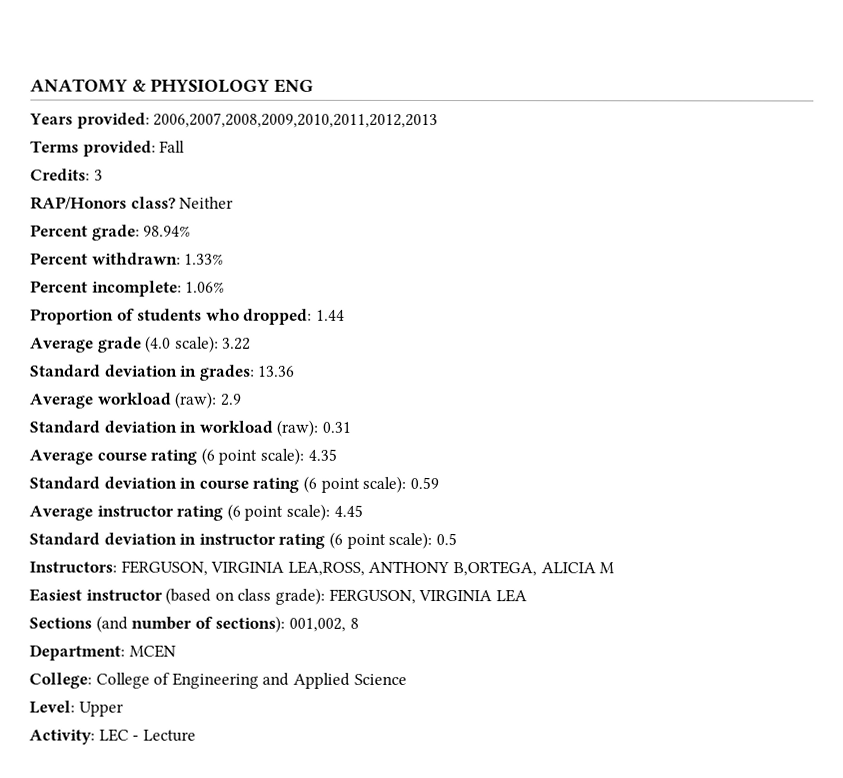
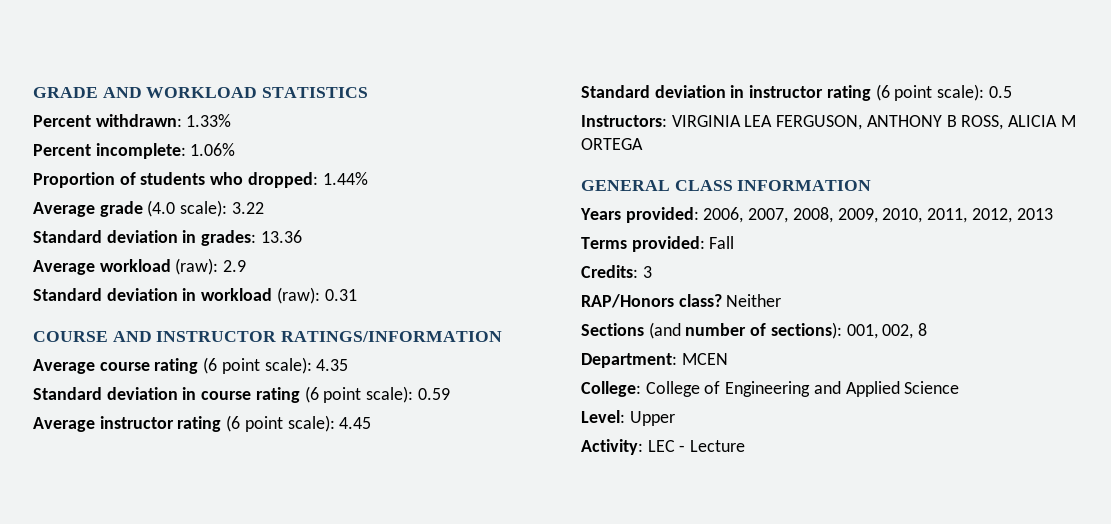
[30,78,314,93] [29,112,439,129] [30,140,186,157] [30,168,103,181] [30,196,235,210] [30,224,192,241] ANATOMY & PHYSIOLOGY ENG // Years provided: 2006,2007,2008,2009,2010,2011,2012,2013 // Terms provided: Fall // Credits: 3 // RAP/Honors class? Neither // Percent grade: 98.94% -> [33,87,369,98] GRADE AND WORKLOAD STATISTICS
[315,309,345,321] 1.44 -> [322,172,368,185] 1.44%
(351, 427) none -> [33,331,503,342] // COURSE AND INSTRUCTOR RATINGS/INFORMATION
[120,560,615,577] [29,587,527,605] FERGUSON, VIRGINIA LEA,ROSS, ANTHONY B,ORTEGA, ALICIA M // Easiest instructor (based on class grade): FERGUSON, VIRGINIA LEA -> [671,115,1076,130] [581,138,643,150] [581,180,872,191] [580,207,1053,223] [581,236,735,252] [581,265,652,278] [581,294,782,308] VIRGINIA LEA FERGUSON, ANTHONY B ROSS, ALICIA M ORTEGA // GENERAL CLASS INFORMATION // Years provided: 2006, 2007, 2008, 2009, 2010, 2011, 2012, 2013 // Terms provided: Fall // Credits: 3 // RAP/Honors class? Neither
[288,617,346,632] 001,002, -> [846,324,914,339] 001, 002,

